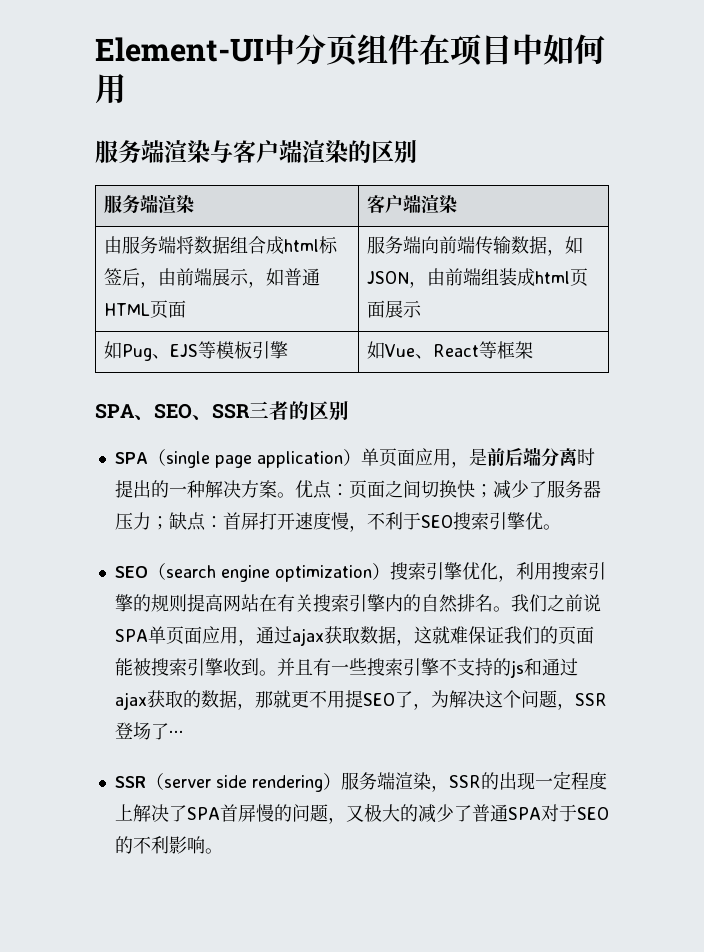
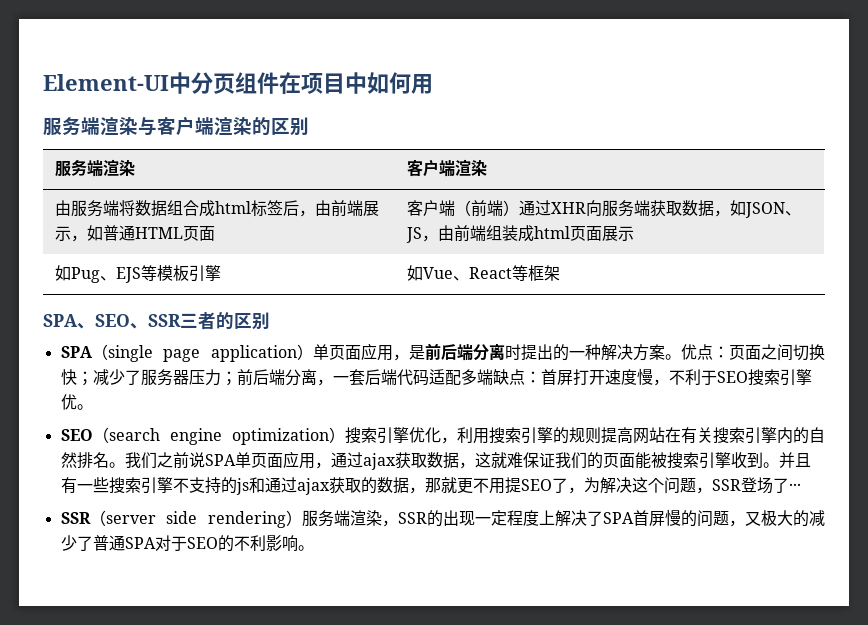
[366,236,511,255] 服务端向前端传输 -> [407,200,683,217] 客户端（前端）通过XHR向服务端获取
(409, 277) none -> [785,211,802,216] [406,227,423,243] 、JS
(169, 523) none -> [236,369,493,386] 前后端分离，一套后端代码适配多端

